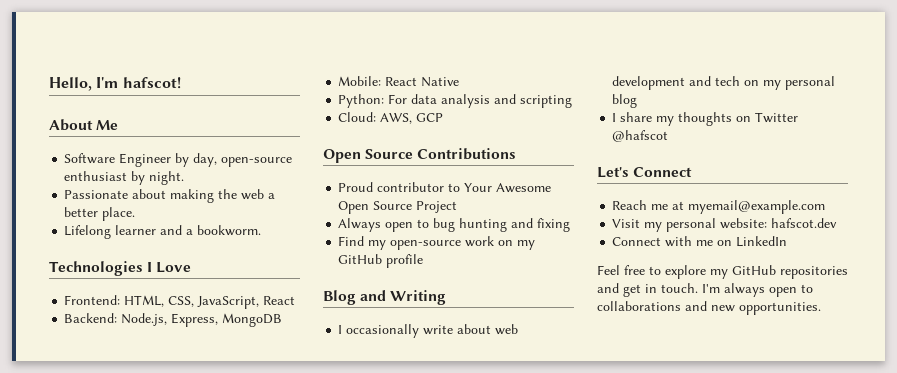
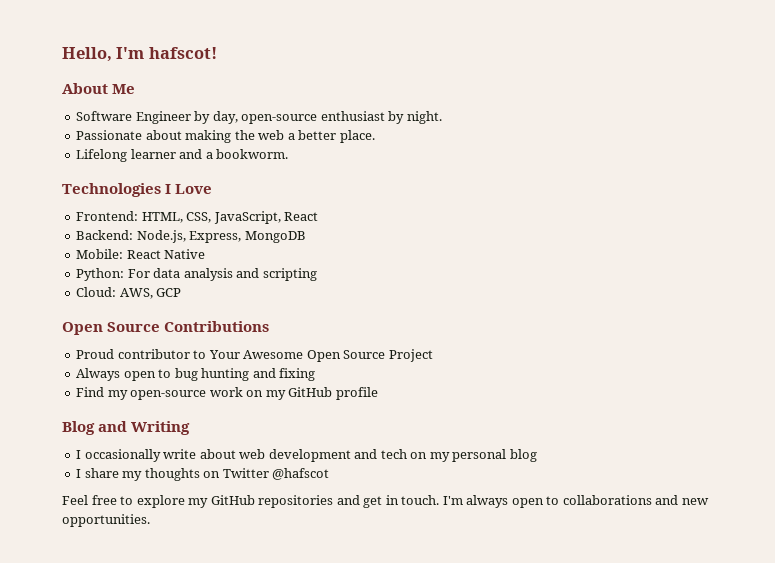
[597,167,693,178] [612,200,826,214] [612,218,838,232] [612,236,788,247] // Let's Connect // Reach me at myemail@example.com // Visit my personal website: hafscot.dev // Connect with me on LinkedIn -> (330, 474) none

